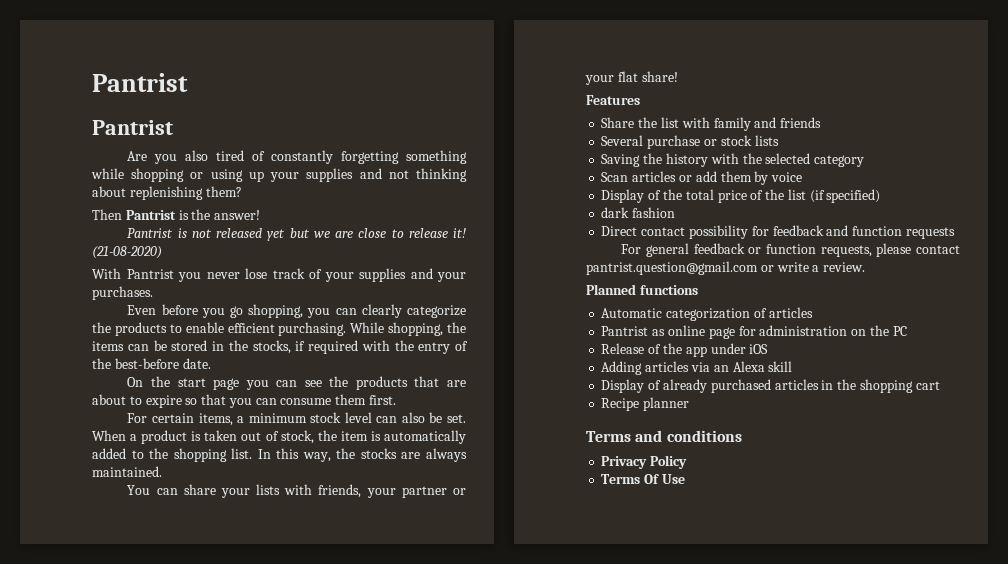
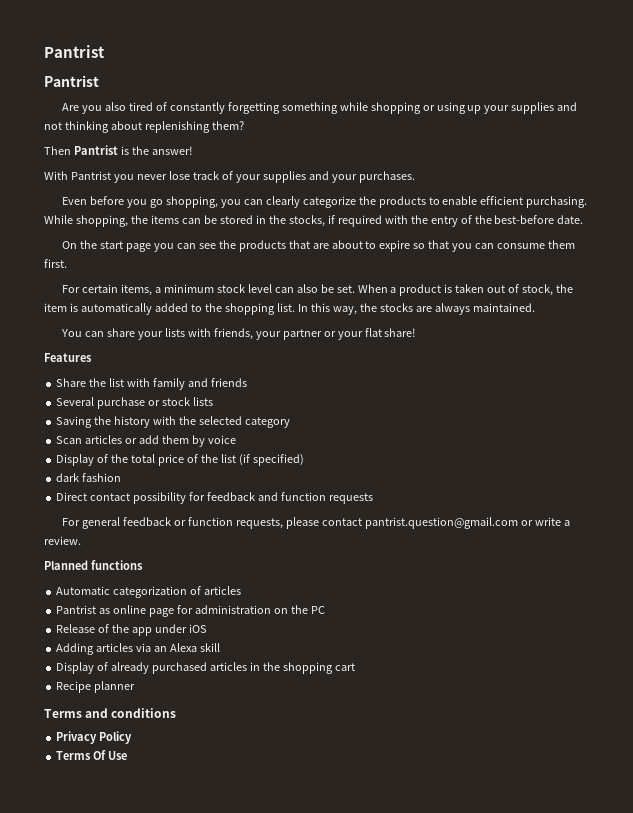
[127,228,467,241] [92,246,162,259] // Pantrist is not released yet but we are close to release it! (21-08-2020) -> (193, 150) none

